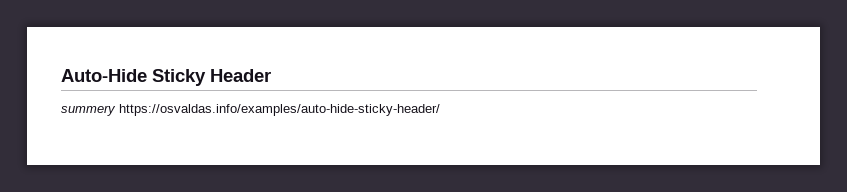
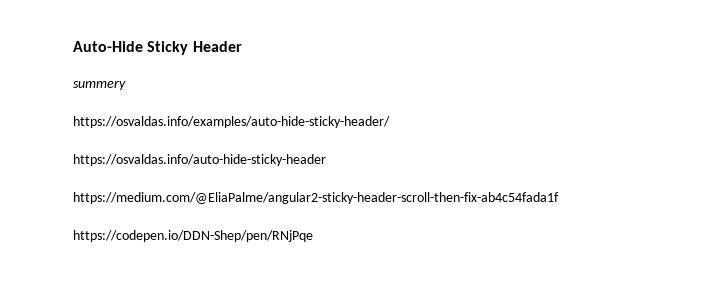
(116, 110) none -> (126, 85) //
(440, 110) none -> [73,154,326,166] [73,192,559,204] [73,230,313,242] // https://osvaldas.info/auto-hide-sticky-header // https://medium.com/@EliaPalme/angular2-sticky-header-scroll-then-fix-ab4c54fada1f // https://codepen.io/DDN-Shep/pen/RNjPqe

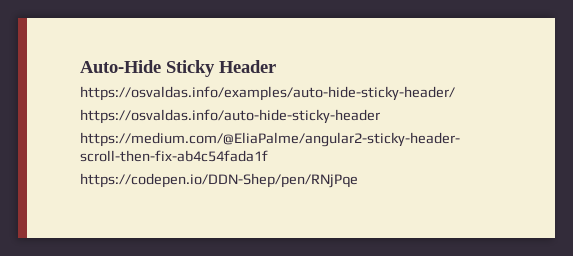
[73,80,126,90] // summery -> (276, 66) none

